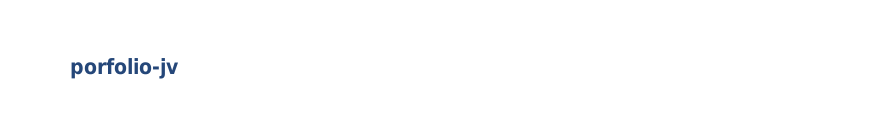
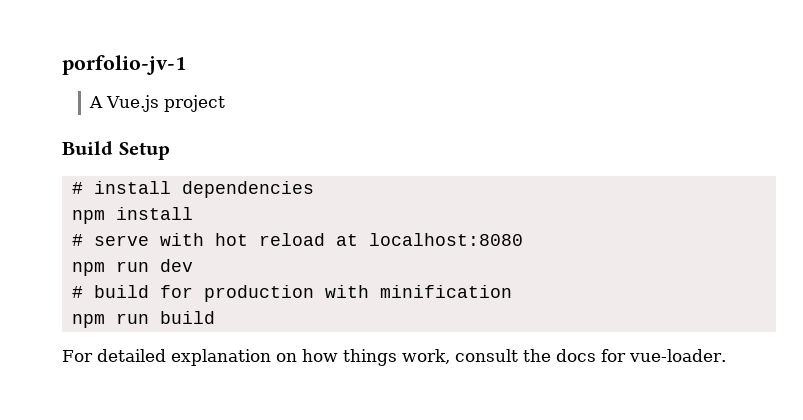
[70,58,179,79] porfolio-jv -> [62,55,186,75] [88,95,225,112] [62,141,170,160] [71,181,314,198] [71,207,193,224] [71,233,523,246] [71,259,193,276] [71,285,512,302] [71,311,215,328] [62,349,726,366] porfolio-jv-1 // A Vue.js project // Build Setup // # install dependencies // npm install // # serve with hot reload at localhost:8080 // npm run dev // # build for production with minification // npm run build // For detailed explanation on how things work, consult the docs for vue-loader.

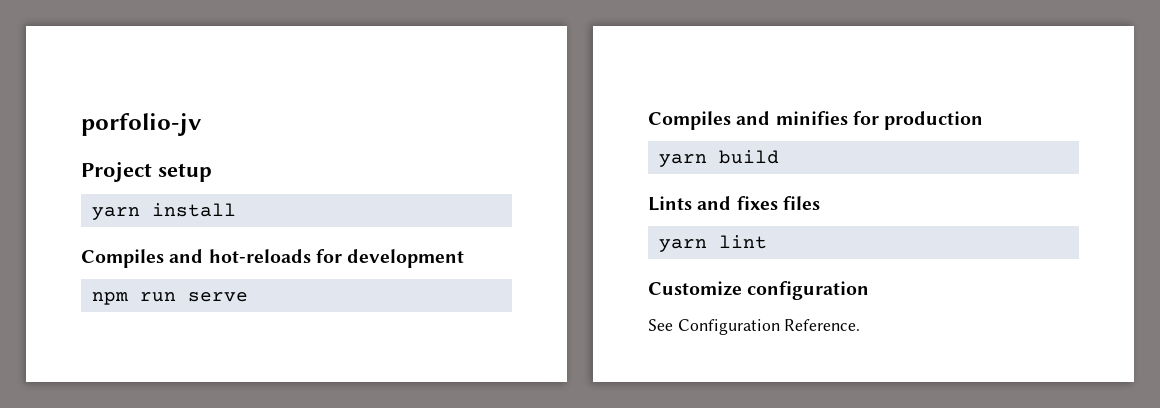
[62,55,186,75] [88,95,225,112] [62,141,170,160] [71,181,314,198] [71,207,193,224] [71,233,523,246] [71,259,193,276] [71,285,512,302] [71,311,215,328] [62,349,726,366] porfolio-jv-1 // A Vue.js project // Build Setup // # install dependencies // npm install // # serve with hot reload at localhost:8080 // npm run dev // # build for production with minification // npm run build // For detailed explanation on how things work, consult the docs for vue-loader. -> [81,113,201,136] [81,161,212,182] [91,203,236,220] [81,249,465,268] [91,292,248,305] [648,111,984,130] [658,150,779,167] [648,196,820,211] [658,235,767,252] [648,281,870,300] [648,319,861,335] porfolio-jv // Project setup // yarn install // Compiles and hot-reloads for development // npm run serve // Compiles and minifies for production // yarn build // Lints and fixes files // yarn lint // Customize configuration // See Configuration Reference.

